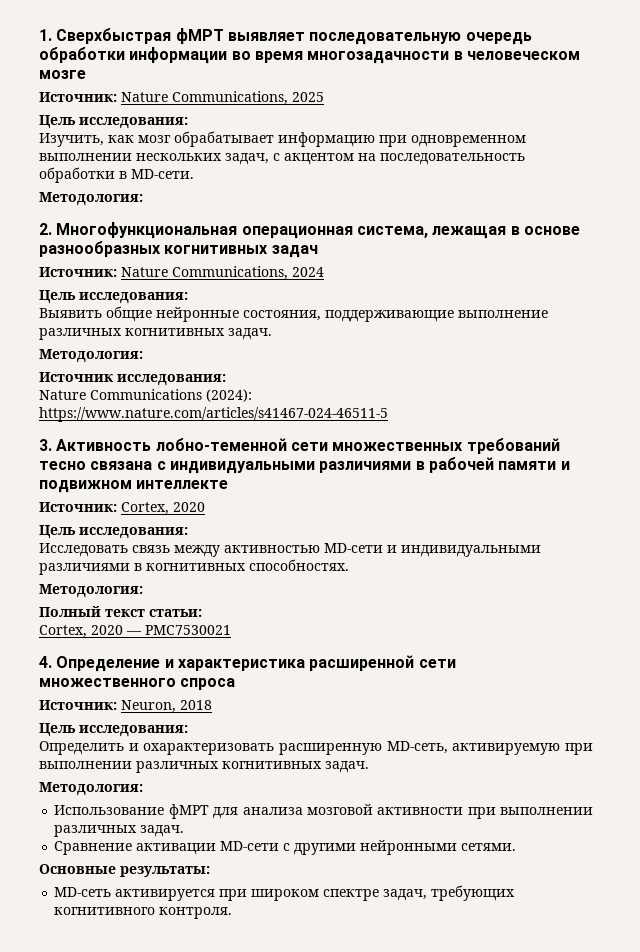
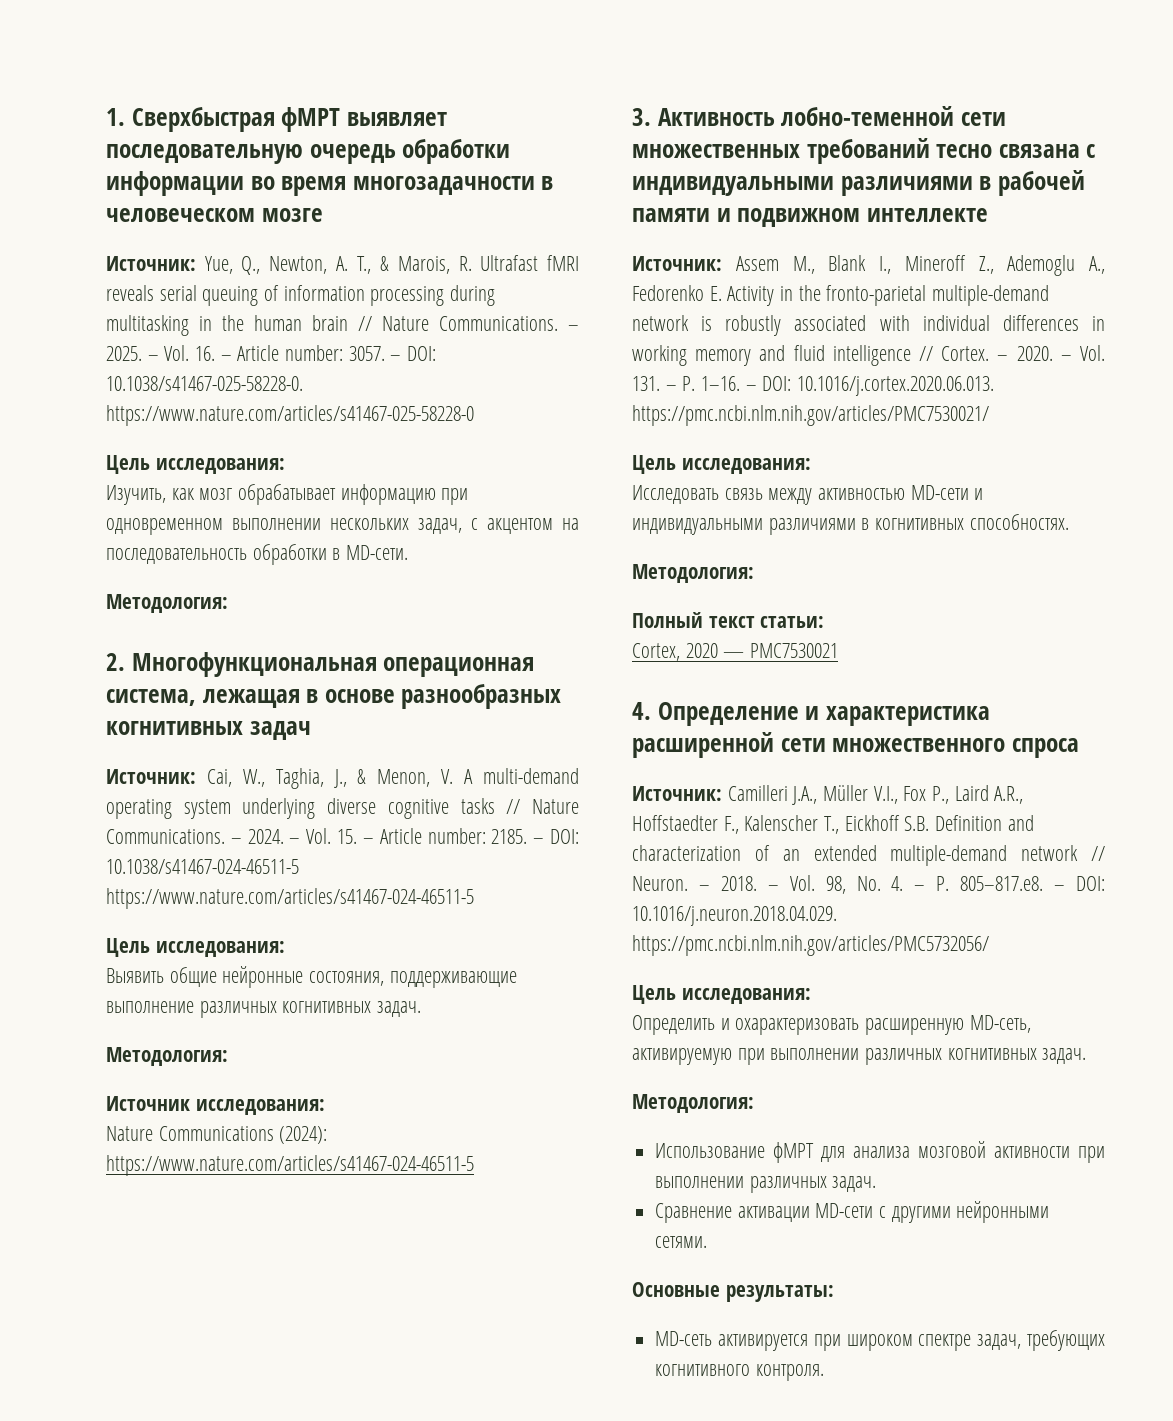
[121,91,324,105] Nature Communications, 2025 -> [204,255,579,275] [106,285,496,306] [106,315,579,336] [106,345,437,361] [106,376,303,391] [106,405,474,426] Yue, Q., Newton, A. T., & Marois, R. Ultrafast fMRI reveals serial queuing of information processing during multitasking in the human brain // Nature Communications. – 2025. – Vol. 16. – Article number: 3057. – DOI: 10.1038/s41467-025-58228-0. https://www.nature.com/articles/s41467-025-58228-0
[121,266,324,280] Nature Communications, 2024 -> [206,768,579,789] [106,798,579,819] [106,828,579,844] [106,859,299,874] [106,888,474,909] Cai, W., Taghia, J., & Menon, V. A multi-demand operating system underlying diverse cognitive tasks // Nature Communications. – 2024. – Vol. 15. – Article number: 2185. – DOI: 10.1038/s41467-024-46511-5 https://www.nature.com/articles/s41467-024-46511-5
[121,502,205,515] Cortex, 2020 -> [735,255,1105,276] [632,285,1050,306] [632,315,1105,336] [632,345,1105,366] [632,376,994,396] [632,405,989,426] Assem M., Blank I., Mineroff Z., Ademoglu A., Fedorenko E. Activity in the fronto-parietal multiple-demand network is robustly associated with individual differences in working memory and fluid intelligence // Cortex. – 2020. – Vol. 131. – P. 1–16. – DOI: 10.1016/j.cortex.2020.06.013. https://pmc.ncbi.nlm.nih.gov/articles/PMC7530021/
[121,700,212,713] Neuron, 2018 -> [727,785,1024,805] [632,815,1034,834] [632,845,1105,866] [632,875,1105,894] [632,906,837,926] [632,935,989,956] Camilleri J.A., Müller V.I., Fox P., Laird A.R., Hoffstaedter F., Kalenscher T., Eickhoff S.B. Definition and characterization of an extended multiple-demand network // Neuron. – 2018. – Vol. 98, No. 4. – P. 805–817.e8. – DOI: 10.1016/j.neuron.2018.04.029. https://pmc.ncbi.nlm.nih.gov/articles/PMC5732056/

